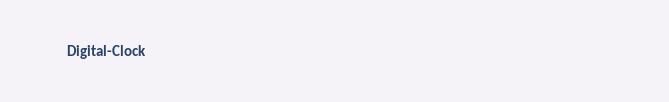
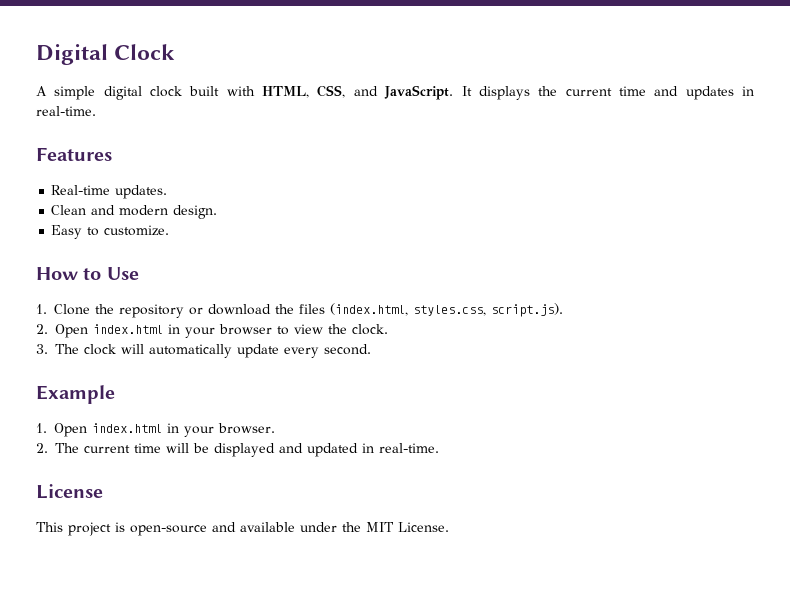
[67,45,146,59] Digital-Clock -> [36,44,176,65] [36,85,755,100] [36,106,96,116] [36,147,112,161] [51,185,168,199] [51,205,218,219] [51,225,170,239] [36,267,139,280] [36,303,563,318] [36,324,388,338] [36,344,371,358] [36,385,115,404] [36,423,275,437] [36,443,439,457] [36,484,103,499] [36,522,449,536] Digital Clock // A simple digital clock built with HTML, CSS, and JavaScript. It displays the current time and updates in real-time. // Features // Real-time updates. // Clean and modern design. // Easy to customize. // How to Use // 1. Clone the repository or download the files (index.html, styles.css, script.js). // 2. Open index.html in your browser to view the clock. // 3. The clock will automatically update every second. // Example // 1. Open index.html in your browser. // 2. The current time will be displayed and updated in real-time. // License // This project is open-source and available under the MIT License.

